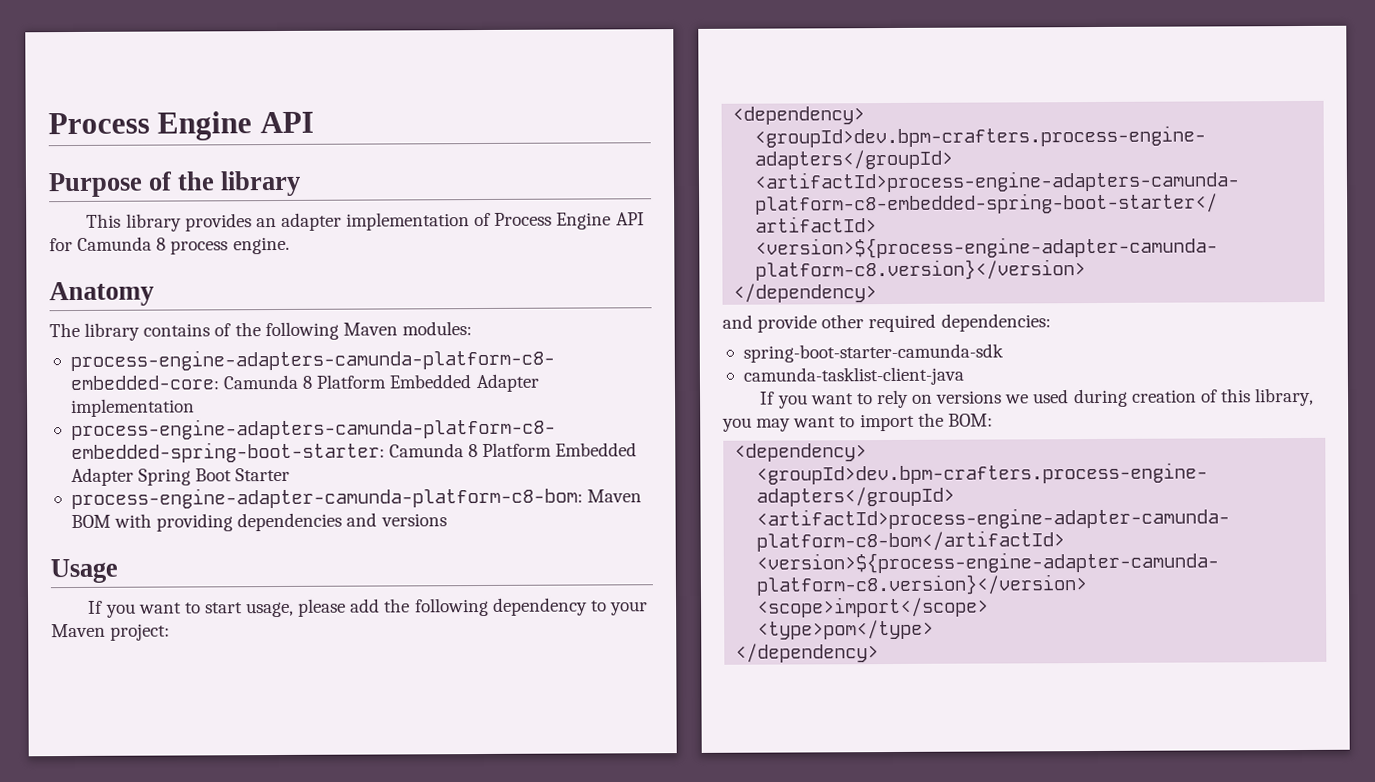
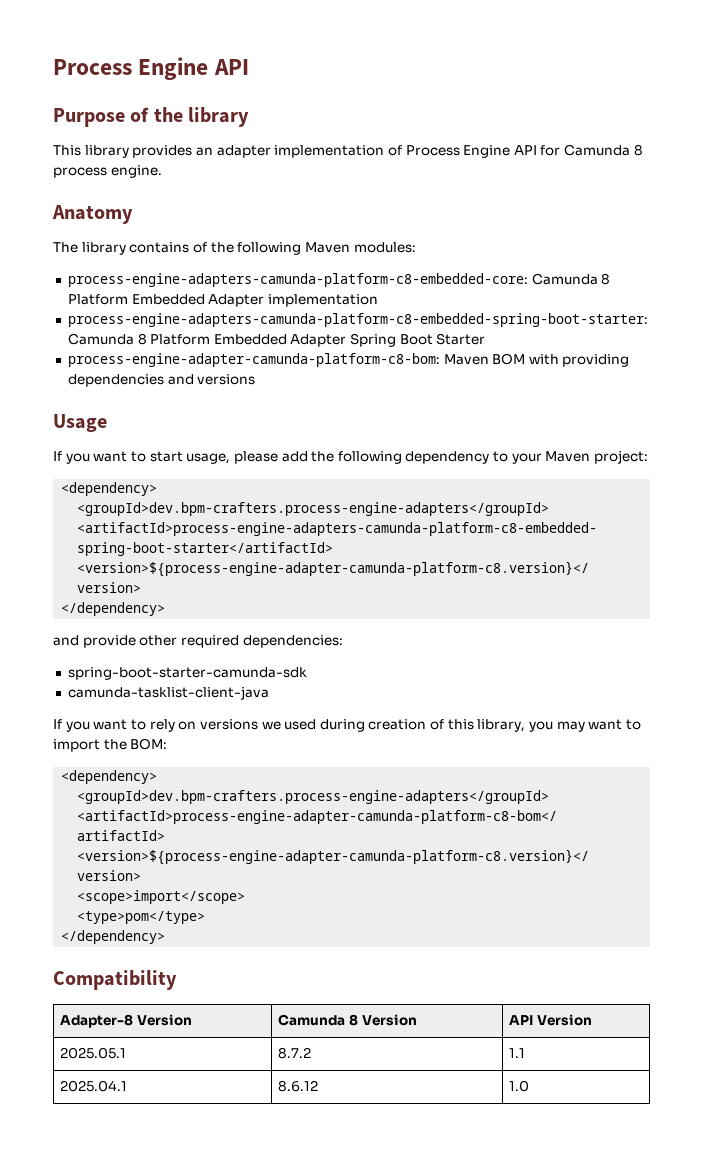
(880, 653) none -> [53,970,177,990] [60,1014,193,1028] [278,1014,417,1026] [509,1014,593,1026] [60,1047,127,1059] [278,1047,312,1059] [509,1048,526,1058] [60,1080,128,1092] [278,1080,319,1092] [509,1080,530,1092] // Compatibility // Adapter-8 Version | Camunda 8 Version | API Version // 2025.05.1 | 8.7.2 | 1.1 // 2025.04.1 | 8.6.12 | 1.0

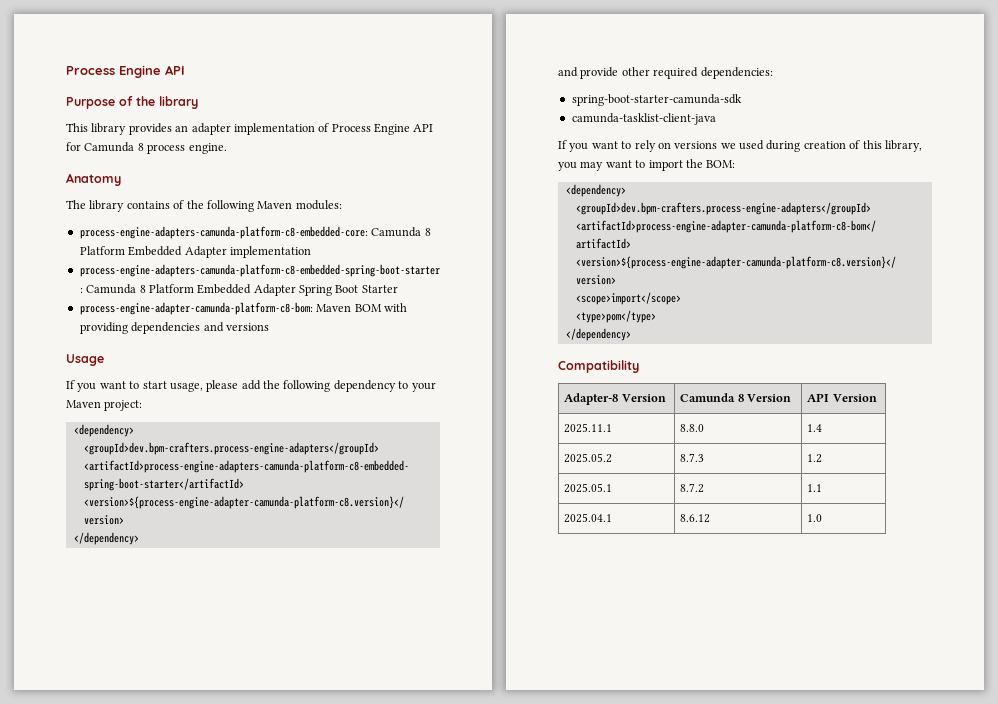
(593, 1020) none -> [564,423,613,433] [680,424,705,432] [807,424,823,432] [564,453,613,463] [680,453,705,462] [807,454,823,463] // 2025.11.1 | 8.8.0 | 1.4 // 2025.05.2 | 8.7.3 | 1.2

